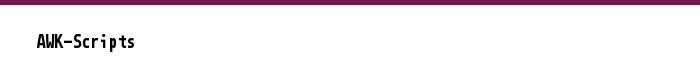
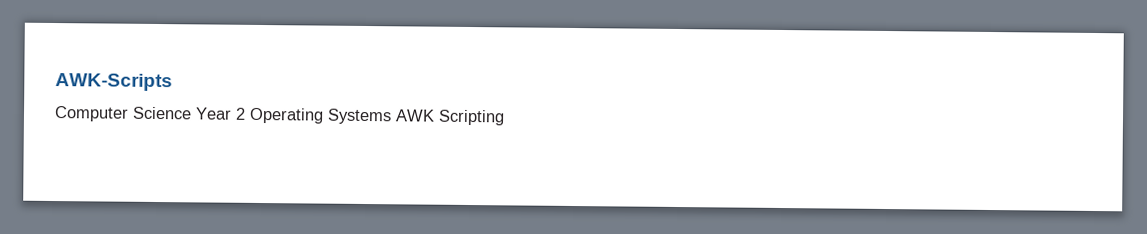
(135, 43) none -> [54,106,505,126] // Computer Science Year 2 Operating Systems AWK Scripting

